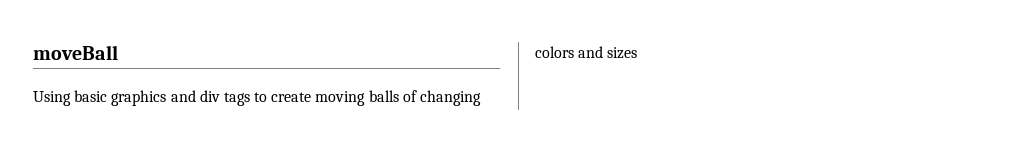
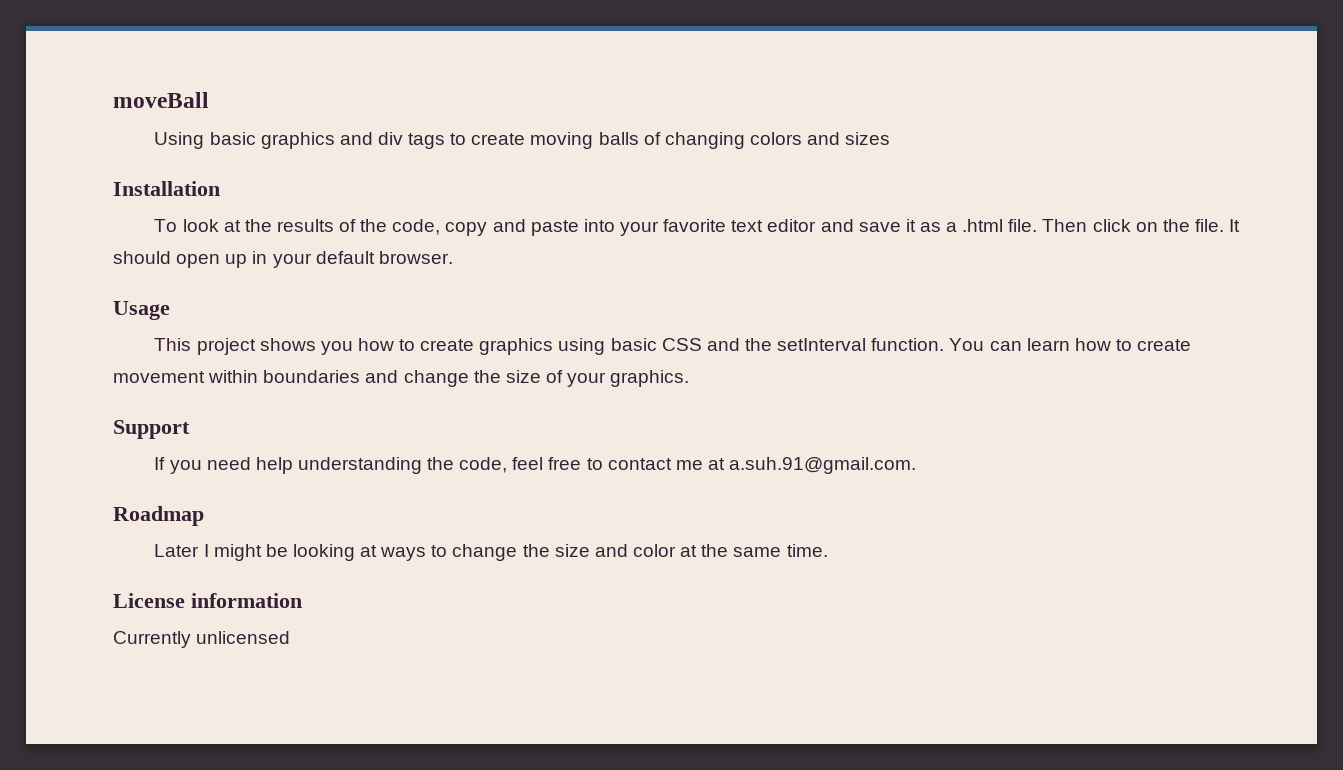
(638, 53) none -> [113,181,220,196] [154,219,1241,236] [113,251,453,268] [113,301,170,320] [154,338,1192,355] [113,370,690,387] [113,420,190,439] [154,457,917,474] [113,506,204,526] [154,544,828,561] [113,593,302,608] [113,631,291,648] // Installation // To look at the results of the code, copy and paste into your favorite text editor and save it as a .html file. Then click on the file. It should open up in your default browser. // Usage // This project shows you how to create graphics using basic CSS and the setInterval function. You can learn how to create movement within boundaries and change the size of your graphics. // Support // If you need help understanding the code, feel free to contact me at a.suh.91@gmail.com. // Roadmap // Later I might be looking at ways to change the size and color at the same time. // License information // Currently unlicensed

